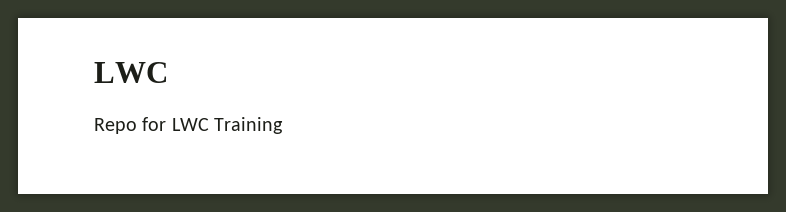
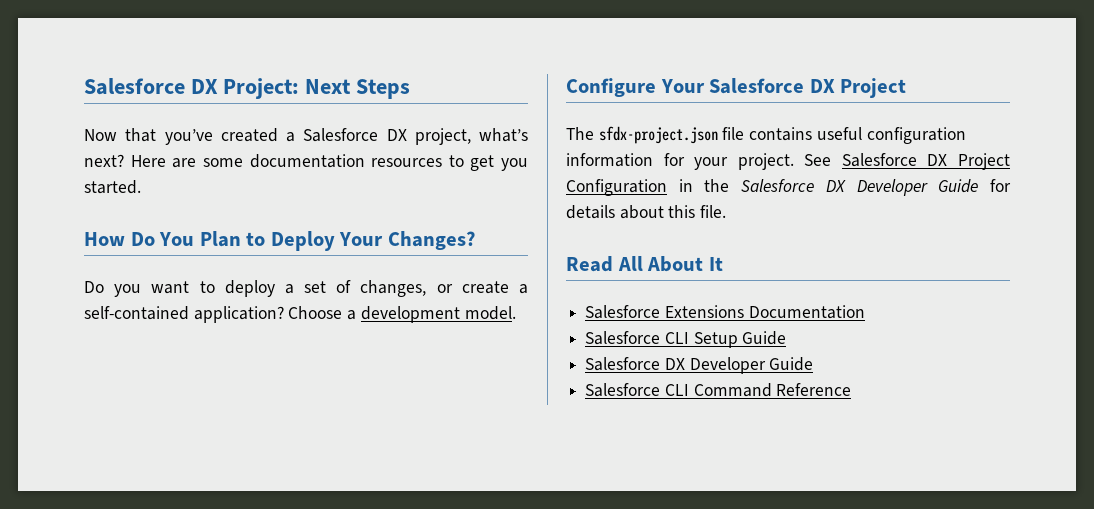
[94,62,168,83] [94,117,284,134] LWC // Repo for LWC Training -> [84,78,410,99] [84,128,528,145] [84,154,528,171] [84,180,141,194] [84,231,475,251] [84,280,528,297] [84,306,516,323] [566,78,907,98] [566,126,966,144] [566,153,1010,170] [566,179,1011,196] [566,205,727,219] [566,256,723,272] [585,305,865,319] [585,331,787,348] [585,357,814,374] [585,383,852,397] Salesforce DX Project: Next Steps // Now that you’ve created a Salesforce DX project, what’s next? Here are some documentation resources to get you started. // How Do You Plan to Deploy Your Changes? // Do you want to deploy a set of changes, or create a self-contained application? Choose a development model. // Configure Your Salesforce DX Project // The sfdx-project.json file contains useful configuration information for your project. See Salesforce DX Project Configuration in the Salesforce DX Developer Guide for details about this file. // Read All About It // Salesforce Extensions Documentation // Salesforce CLI Setup Guide // Salesforce DX Developer Guide // Salesforce CLI Command Reference

